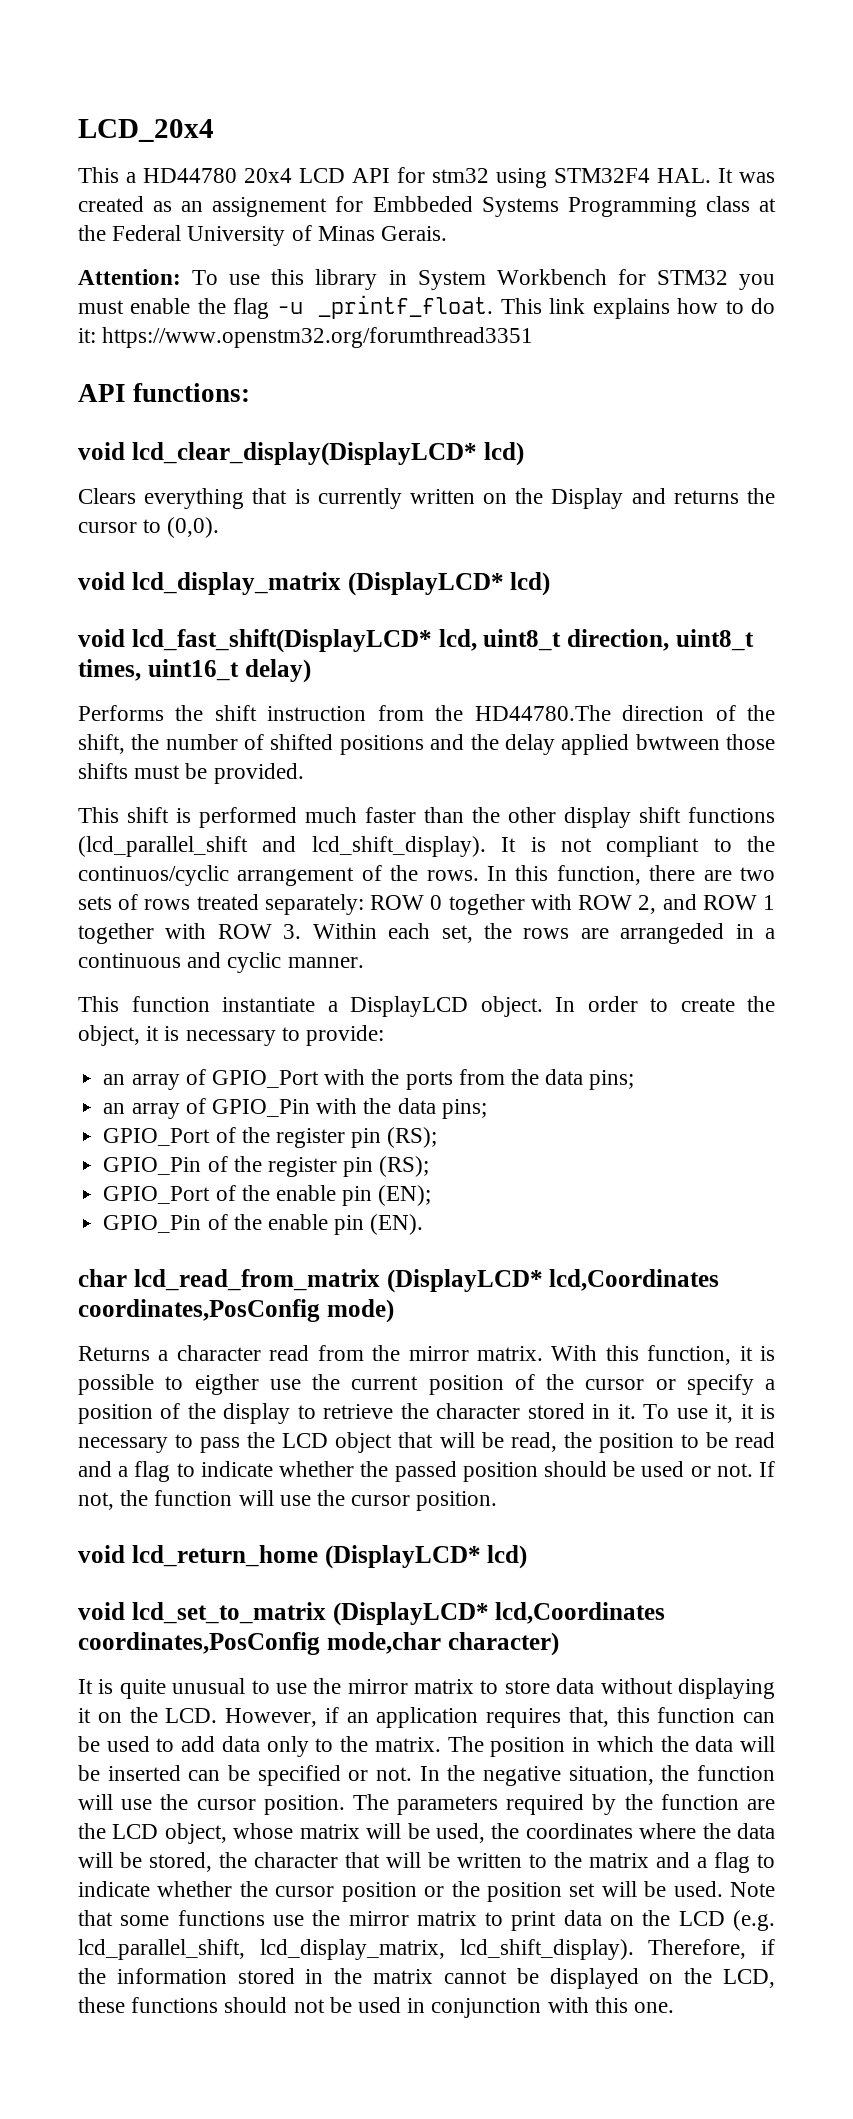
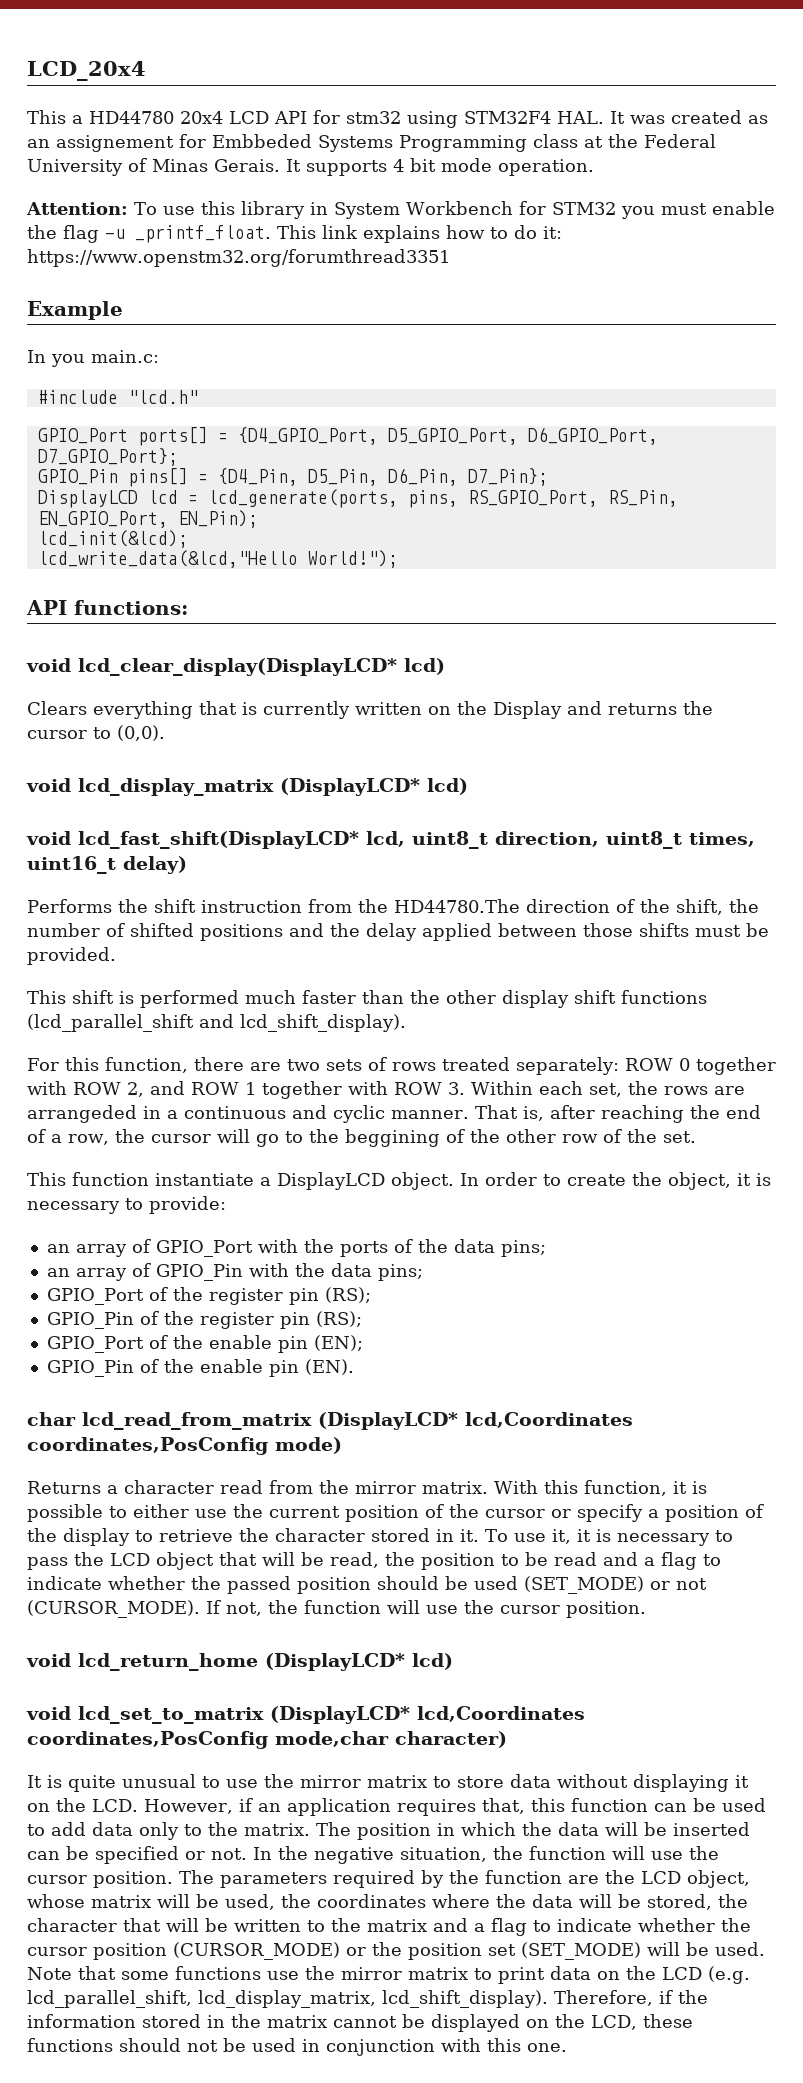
(448, 233) none -> [286,158,594,176] It supports 4 bit mode operation.
(534, 337) none -> [27,301,123,320] [27,350,159,367] [37,390,198,404] [37,427,658,446] [37,448,178,466] [37,468,548,487] [37,489,678,508] [37,510,258,528] [37,530,188,548] [37,550,398,568] // Example // In you main.c: // #include "lcd.h" // GPIO_Port ports[] = {D4_GPIO_Port, D5_GPIO_Port, D6_GPIO_Port, D7_GPIO_Port}; // GPIO_Pin pins[] = {D4_Pin, D5_Pin, D6_Pin, D7_Pin}; // DisplayLCD lcd = lcd_generate(ports, pins, RS_GPIO_Port, RS_Pin, EN_GPIO_Port, EN_Pin); // lcd_init(&lcd); // lcd_write_data(&lcd,"Hello World!");
[635,734,720,750] bwtween -> [498,923,577,937] between
[501,836,775,857] [78,865,507,886] It is not compliant to the continuos/cyclic arrangement of the rows. In -> [27,1058,59,1071] // For
(364, 962) none -> [474,1105,761,1123] [27,1129,696,1147] That is, after reaching the end of a row, the cursor will go to the beggining of the other row of the set.
[458,1069,505,1085] from -> [393,1239,413,1253] of
[194,1374,259,1395] eigther -> [133,1504,189,1518] either
[690,1463,753,1477] or not. -> [524,1576,707,1594] [27,1600,200,1618] (SET_MODE) or not (CURSOR_MODE).
(417, 1892) none -> [173,1942,340,1960] (CURSOR_MODE)
(596, 1890) none -> [521,1942,641,1960] (SET_MODE)

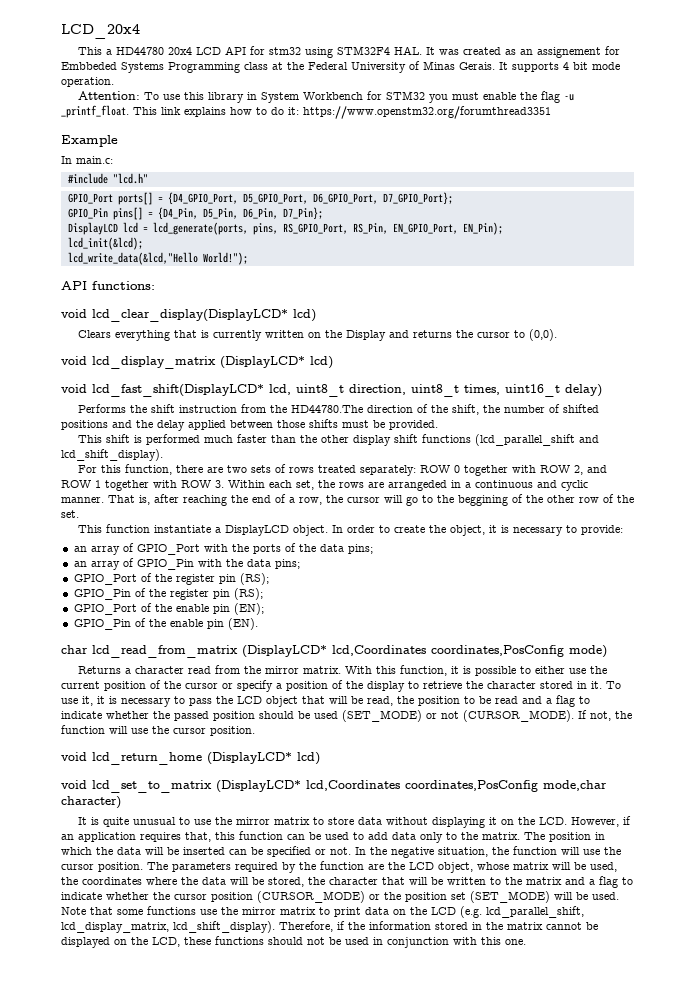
[51,354,85,367] you -> (72, 160) none

